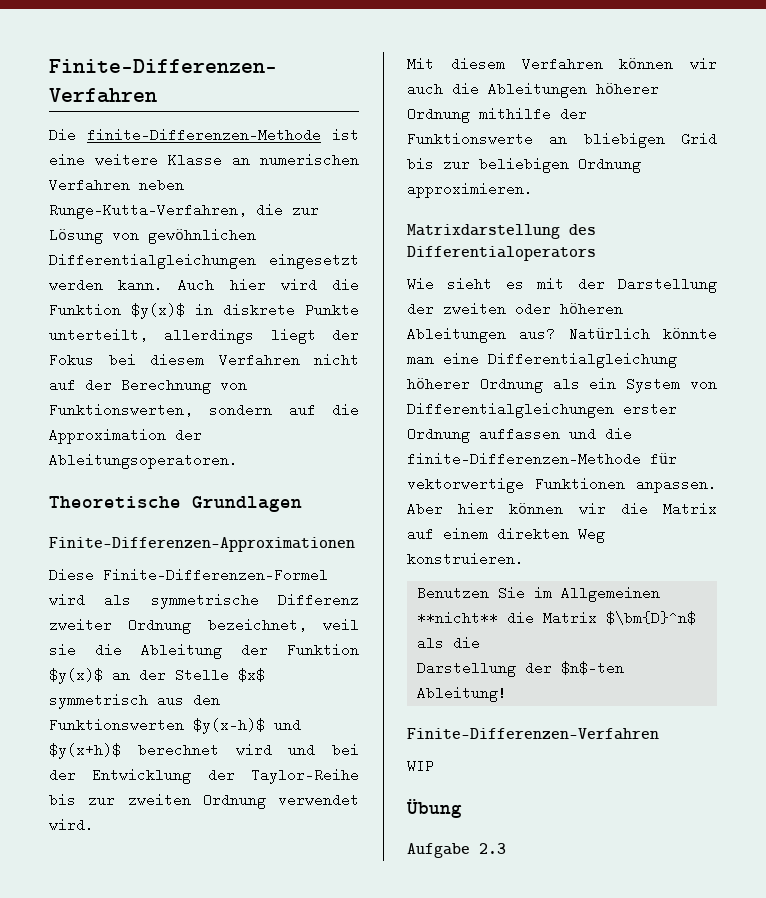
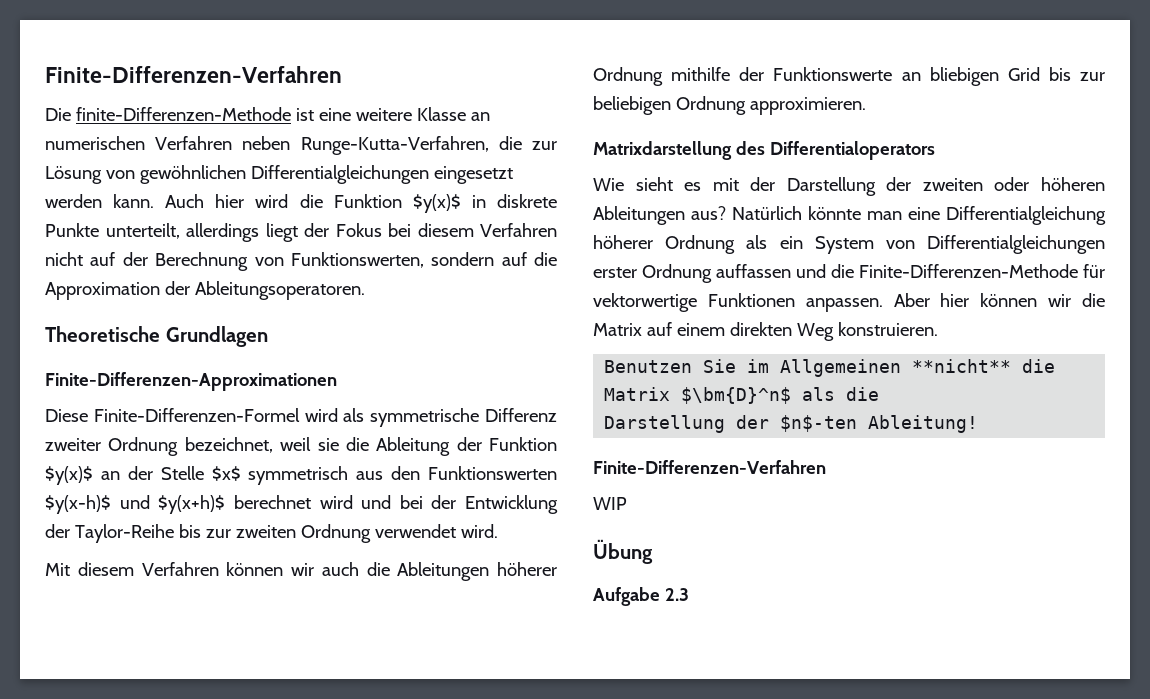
[407,452,641,466] finite-Differenzen-Methode -> [859,264,1078,278] Finite-Differenzen-Methode

